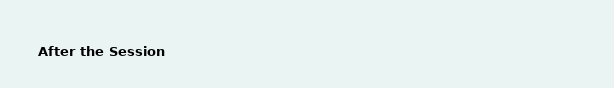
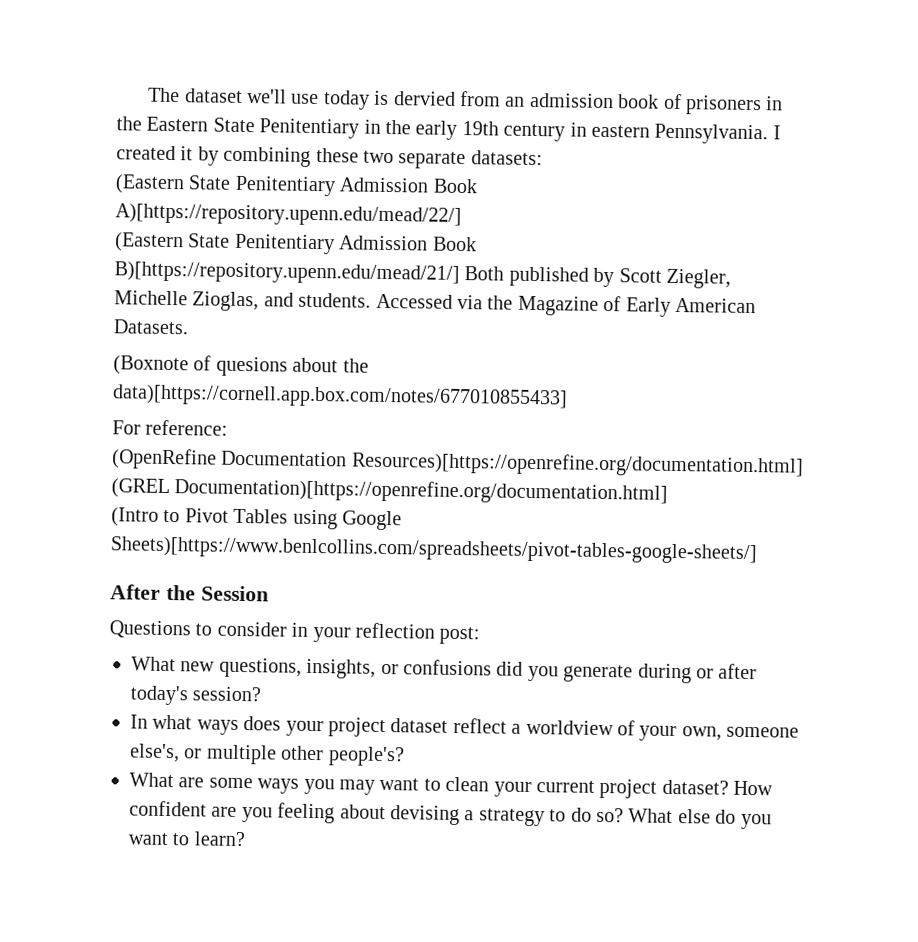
[38,46,165,56] After the Session -> [148,87,784,116] [116,116,781,145] [116,145,543,170] [115,174,478,197] [115,203,462,228] [114,232,477,255] [114,261,731,289] [114,290,756,317] [113,319,189,335] [113,355,369,377] [112,384,568,410] [112,419,229,436] [112,448,804,478] [111,478,669,505] [111,507,402,531] [110,536,758,565] [110,584,269,602] [109,620,481,645] [131,656,758,684] [130,685,262,706] [130,714,800,742] [129,743,405,767] [129,772,774,799] [129,800,772,830] [128,831,246,847] The dataset we'll use today is dervied from an admission book of prisoners in the Eastern State Penitentiary in the early 19th century in eastern Pennsylvania. I created it by combining these two separate datasets: // (Eastern State Penitentiary Admission Book A)[https://repository.upenn.edu/mead/22/] // (Eastern State Penitentiary Admission Book B)[https://repository.upenn.edu/mead/21/] Both published by Scott Ziegler, Michelle Zioglas, and students. Accessed via the Magazine of Early American Datasets. // (Boxnote of quesions about the data)[https://cornell.app.box.com/notes/677010855433] // For reference: // (OpenRefine Documentation Resources)[https://openrefine.org/documentation.html] (GREL Documentation)[https://openrefine.org/documentation.html] // (Intro to Pivot Tables using Google Sheets)[https://www.benlcollins.com/spreadsheets/pivot-tables-google-sheets/] // After the Session // Questions to consider in your reflection post: // What new questions, insights, or confusions did you generate during or after today's session? // In what ways does your project dataset reflect a worldview of your own, someone else's, or multiple other people's? // What are some ways you may want to clean your current project dataset? How confident are you feeling about devising a strategy to do so? What else do you want to learn?

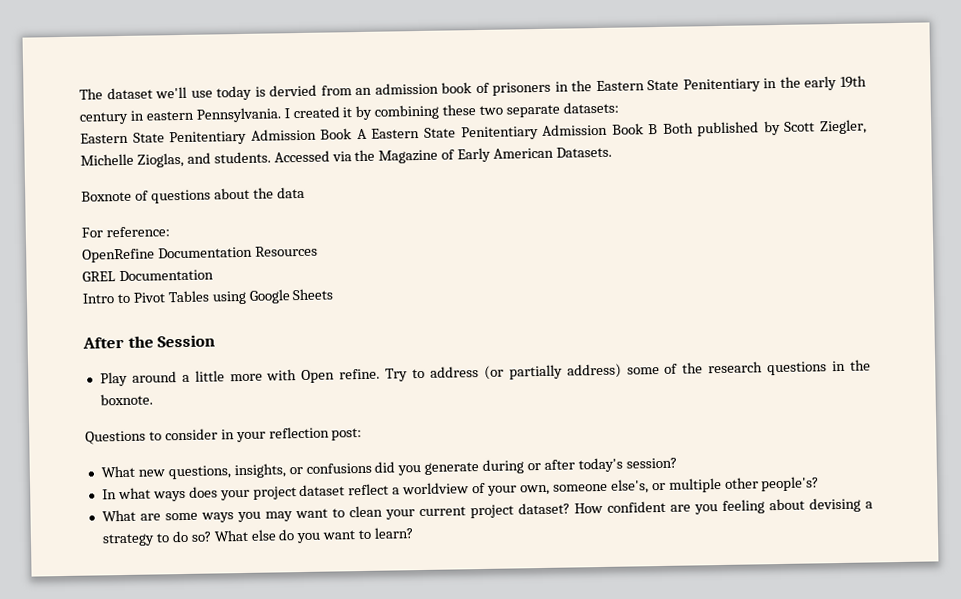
[115,174,478,197] [115,203,462,228] [114,232,477,255] [114,261,460,285] (Eastern State Penitentiary Admission Book A)[https://repository.upenn.edu/mead/22/] // (Eastern State Penitentiary Admission Book B)[https://repository.upenn.edu/mead/21/] -> [80,123,659,146] Eastern State Penitentiary Admission Book A Eastern State Penitentiary Admission Book B
[113,355,288,377] (Boxnote of quesions -> [81,189,211,204] Boxnote of questions
[112,384,568,410] data)[https://cornell.app.box.com/notes/677010855433] -> [276,186,305,199] data
[112,448,804,478] [111,478,669,505] [111,507,159,527] (OpenRefine Documentation Resources)[https://openrefine.org/documentation.html] (GREL Documentation)[https://openrefine.org/documentation.html] // (Intro -> [82,245,318,263] [82,269,214,282] [82,293,115,304] OpenRefine Documentation Resources // GREL Documentation // Intro
[110,536,758,565] Sheets)[https://www.benlcollins.com/spreadsheets/pivot-tables-google-sheets/] -> [292,288,334,301] Sheets
(269, 593) none -> [99,359,872,387] [99,393,153,406] // Play around a little more with Open refine. Try to address (or partially address) some of the research questions in the boxnote.

